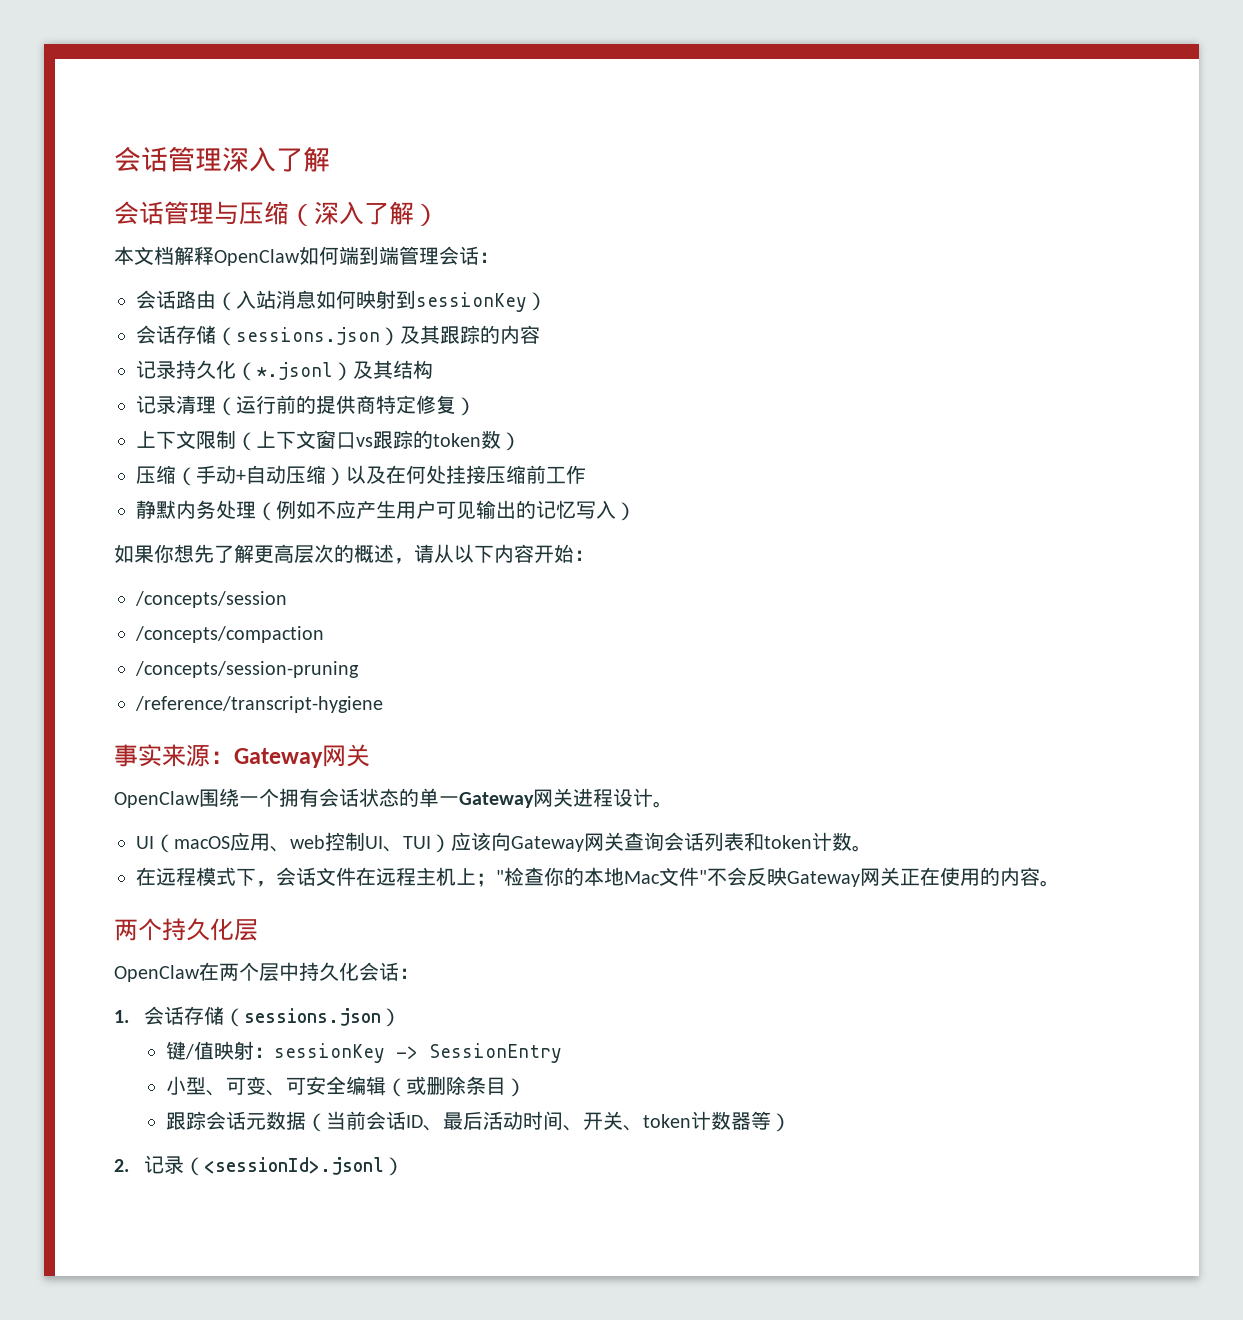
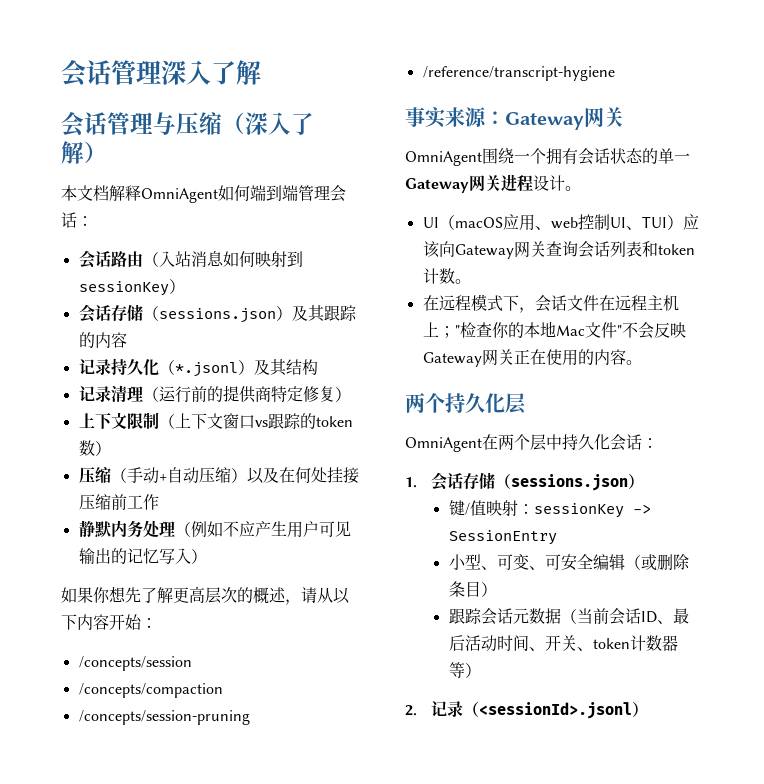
[214,249,300,266] OpenClaw -> [141,188,218,203] OmniAgent
[114,791,200,808] OpenClaw -> [405,151,482,166] OmniAgent
[114,965,200,982] OpenClaw -> [405,437,482,452] OmniAgent

